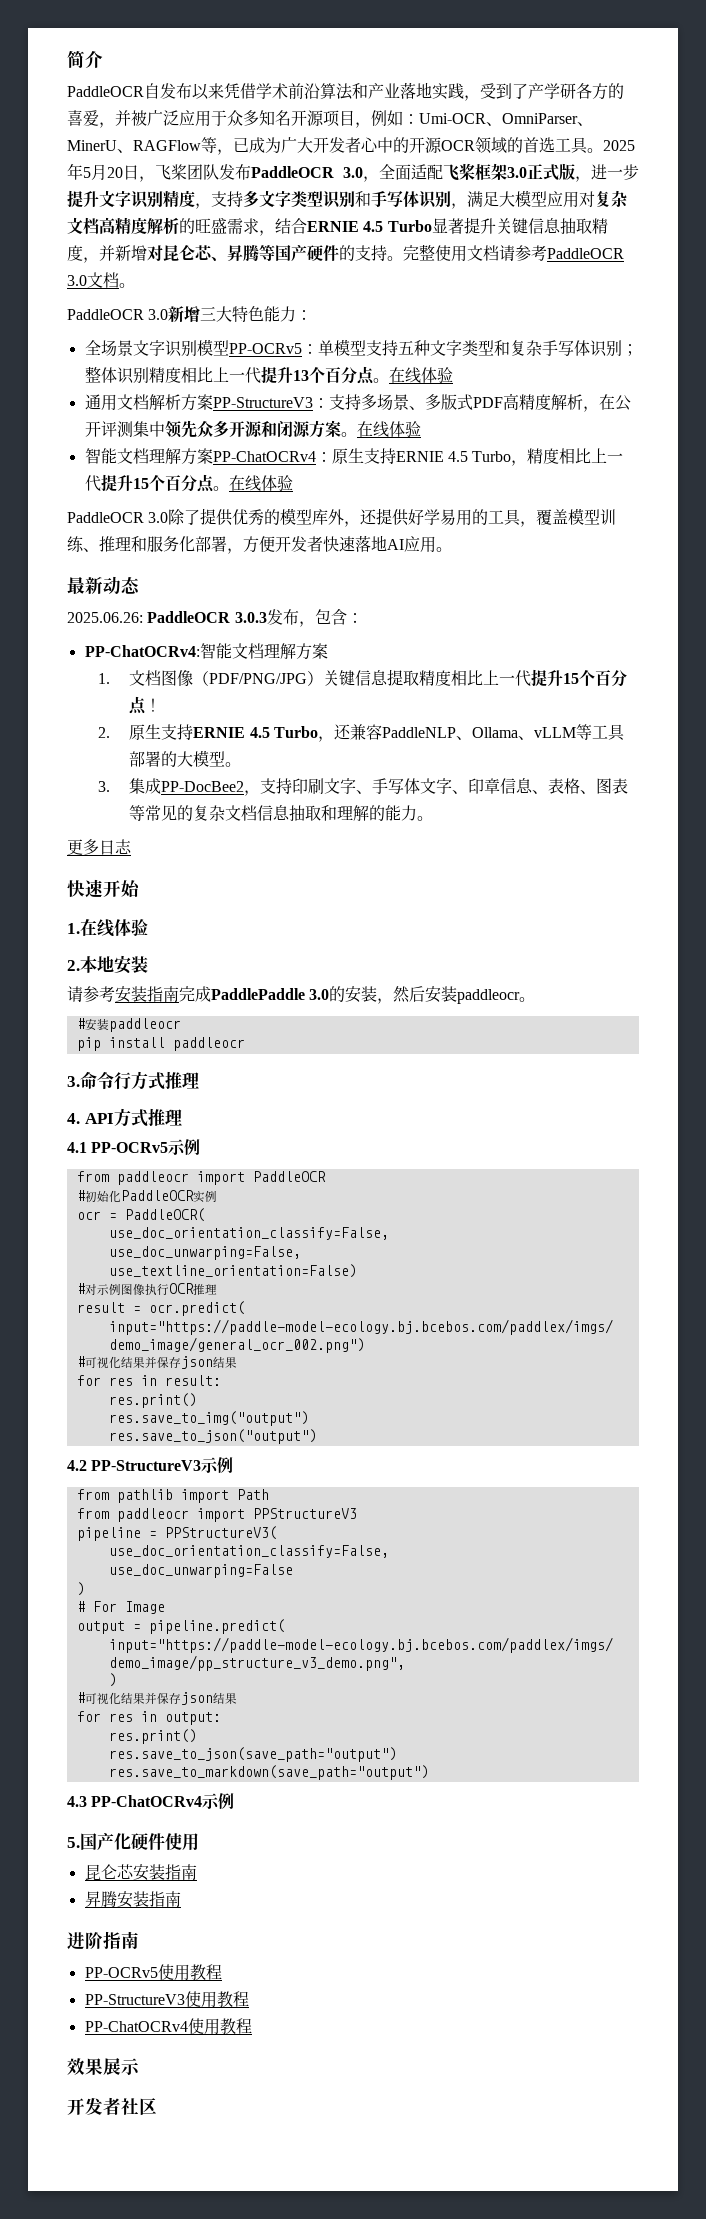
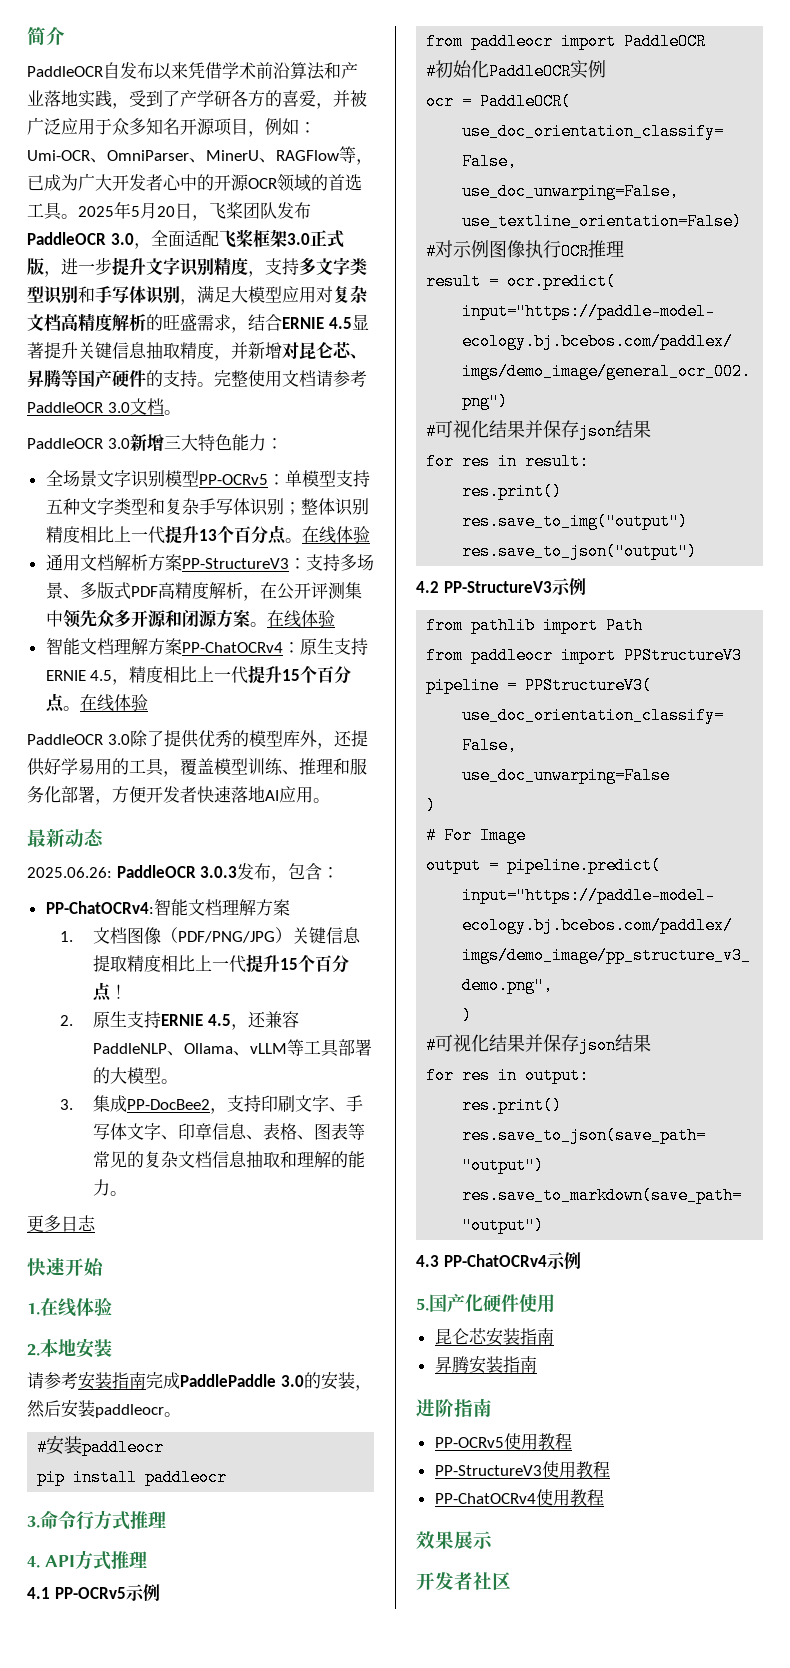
[387,220,432,232] Turbo -> (352, 323) none
[472,451,512,462] Turbo -> (113, 675) none
[274,726,319,738] Turbo -> (231, 1020) none

